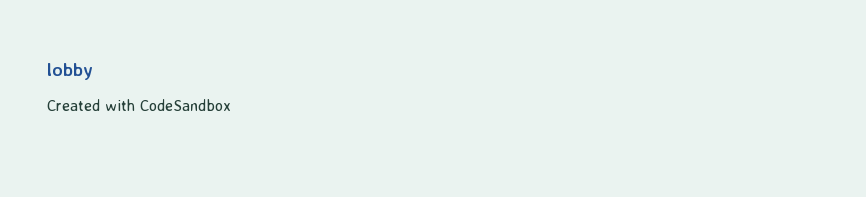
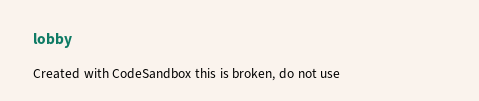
(231, 105) none -> [194,68,341,81] this is broken, do not use

